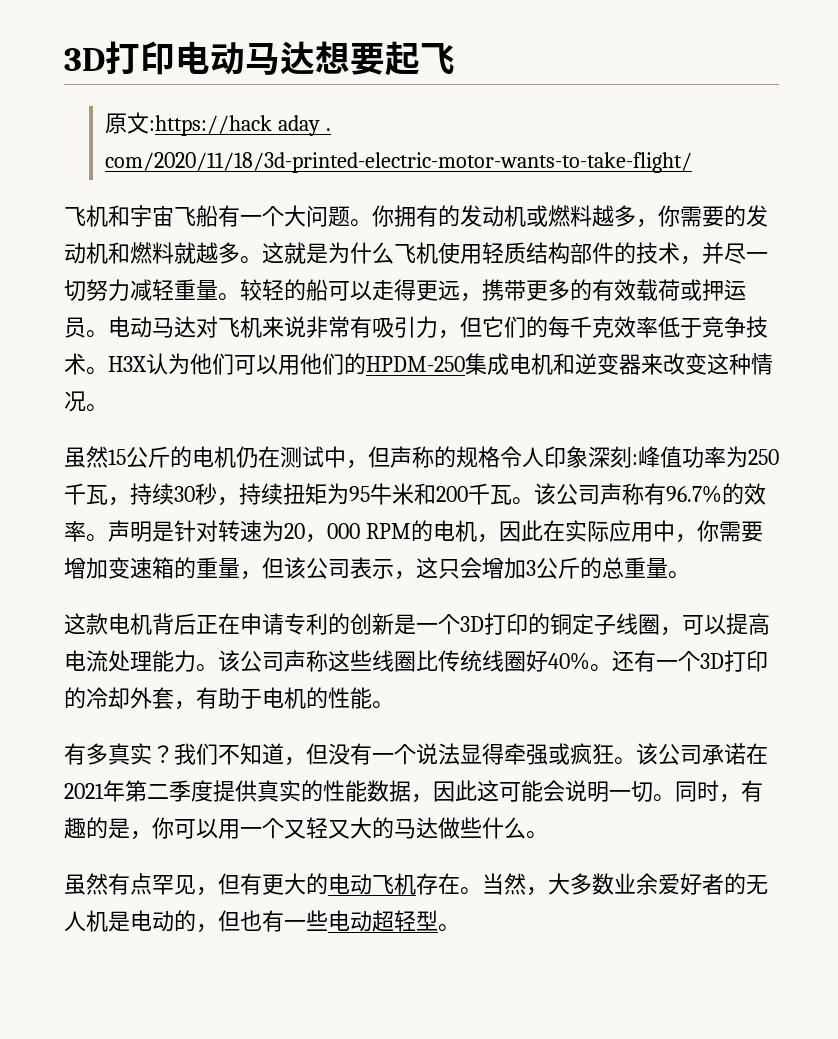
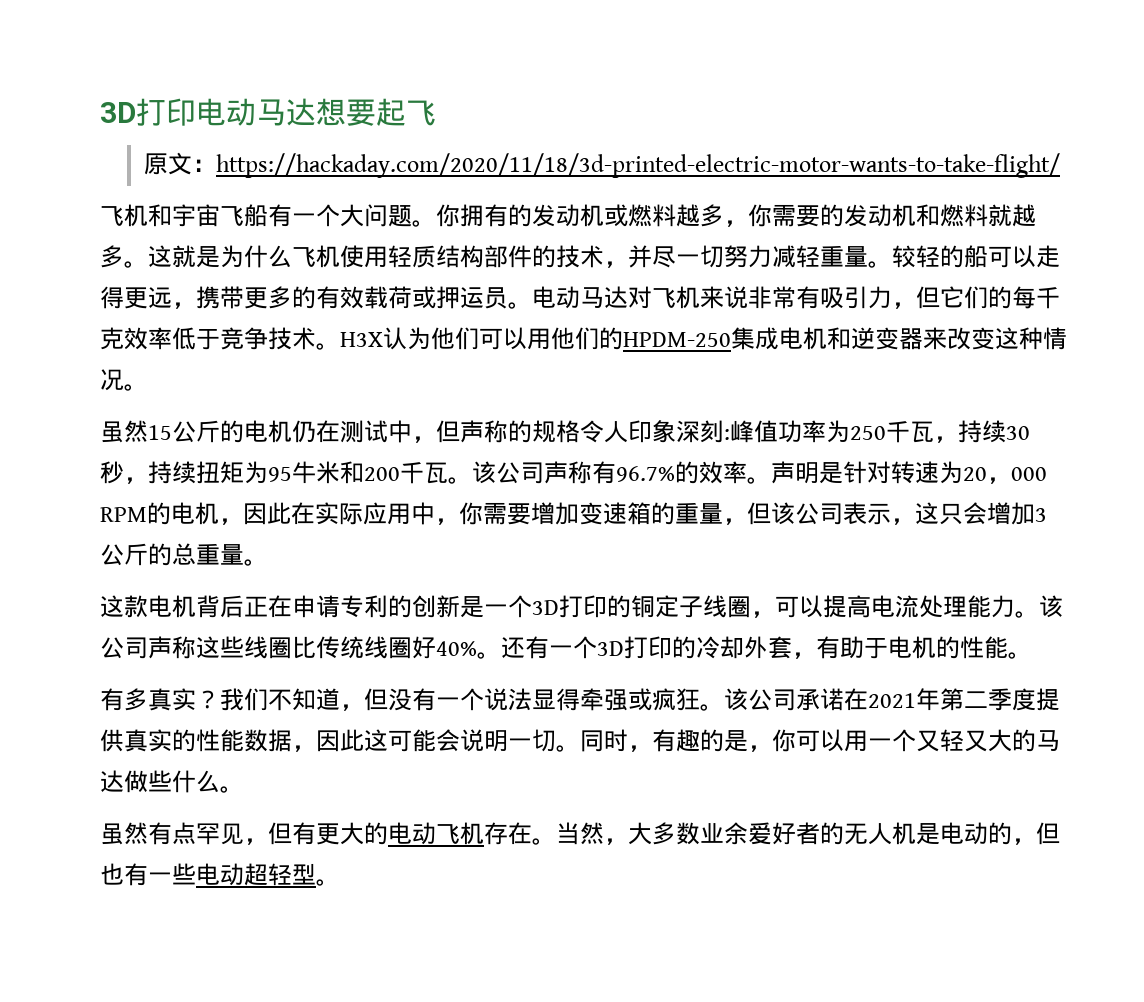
[148,115,331,136] [104,152,692,173] :https://hack aday . com/2020/11/18/3d-printed-electric-motor-wants-to-take-flight/ -> [192,153,1061,178] ：https://hackaday.com/2020/11/18/3d-printed-electric-motor-wants-to-take-flight/

